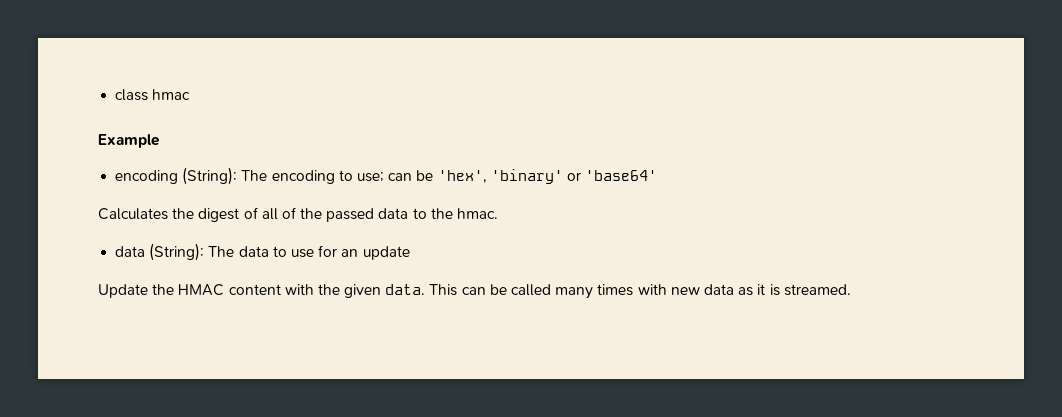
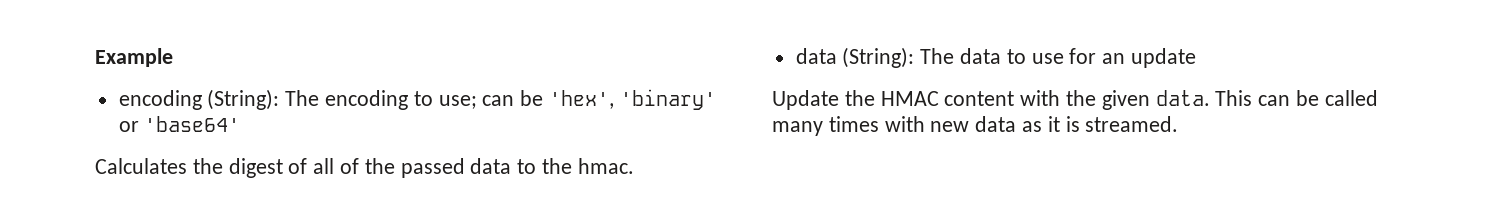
[115,89,191,101] class hmac // -> (95, 57) none

